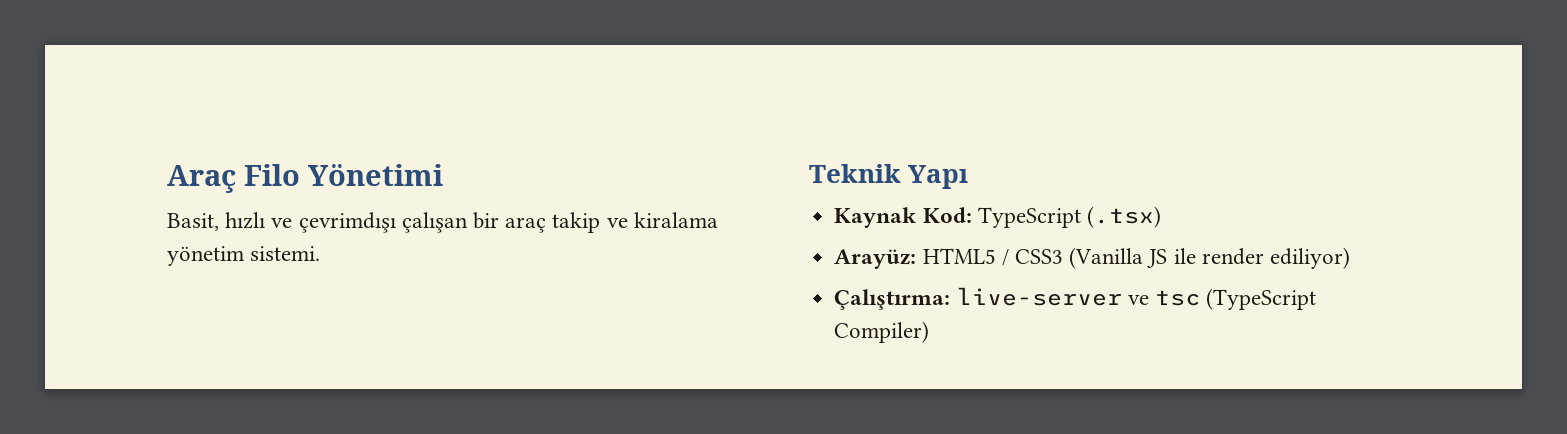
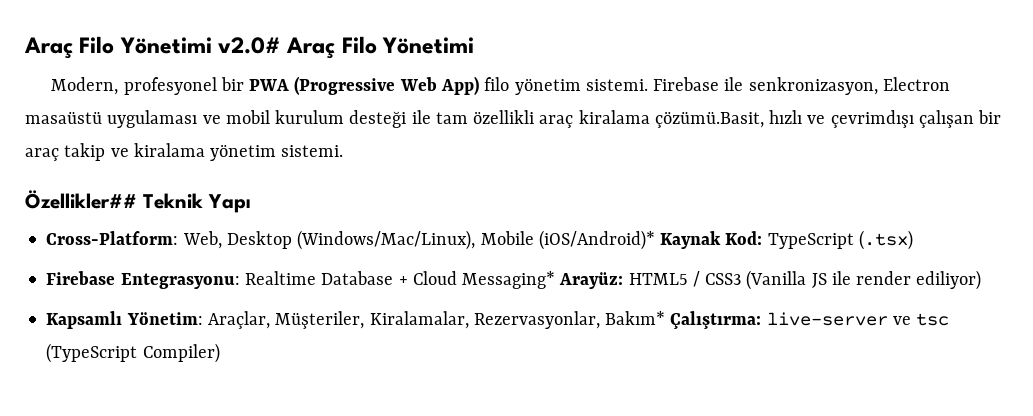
[167,164,443,193] [167,213,219,231] Araç Filo Yönetimi // Basit, -> [24,36,475,59] [51,76,950,95] [25,110,764,128] Araç Filo Yönetimi v2.0# Araç Filo Yönetimi // Modern, profesyonel bir PWA (Progressive Web App) filo yönetim sistemi. Firebase ile senkronizasyon, Electron masaüstü uygulaması ve mobil kurulum desteği ile tam özellikli araç kiralama çözümü.Basit,
(321, 253) none -> [25,190,137,209] Özellikler##
[834,206,1161,228] Kaynak Kod: TypeScript (.tsx) // -> [46,230,913,250] [46,271,556,289] Cross-Platform: Web, Desktop (Windows/Mac/Linux), Mobile (iOS/Android)* Kaynak Kod: TypeScript (.tsx) // Firebase Entegrasyonu: Realtime Database + Cloud Messaging*
(1350, 258) none -> [46,311,666,329] Kapsamlı Yönetim: Araçlar, Müşteriler, Kiralamalar, Rezervasyonlar, Bakım*

